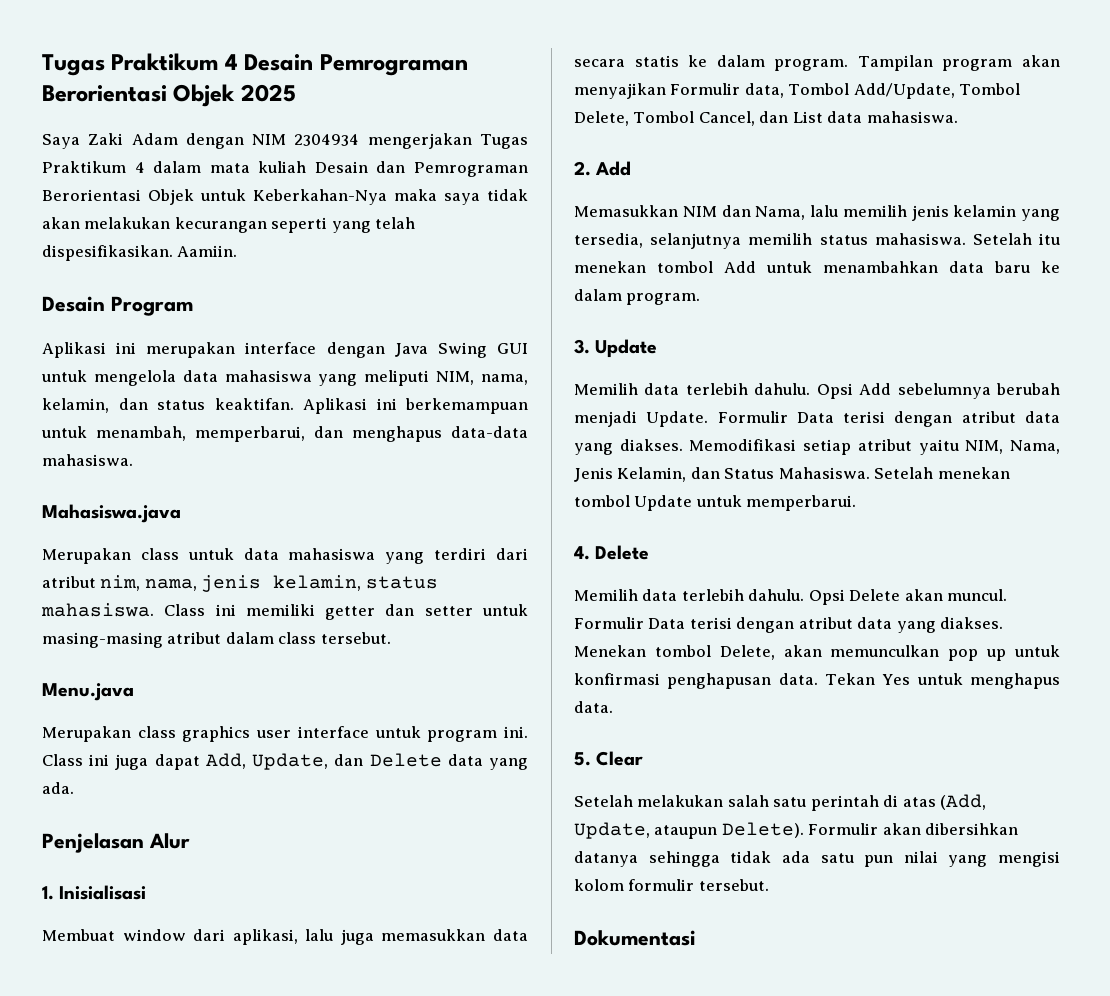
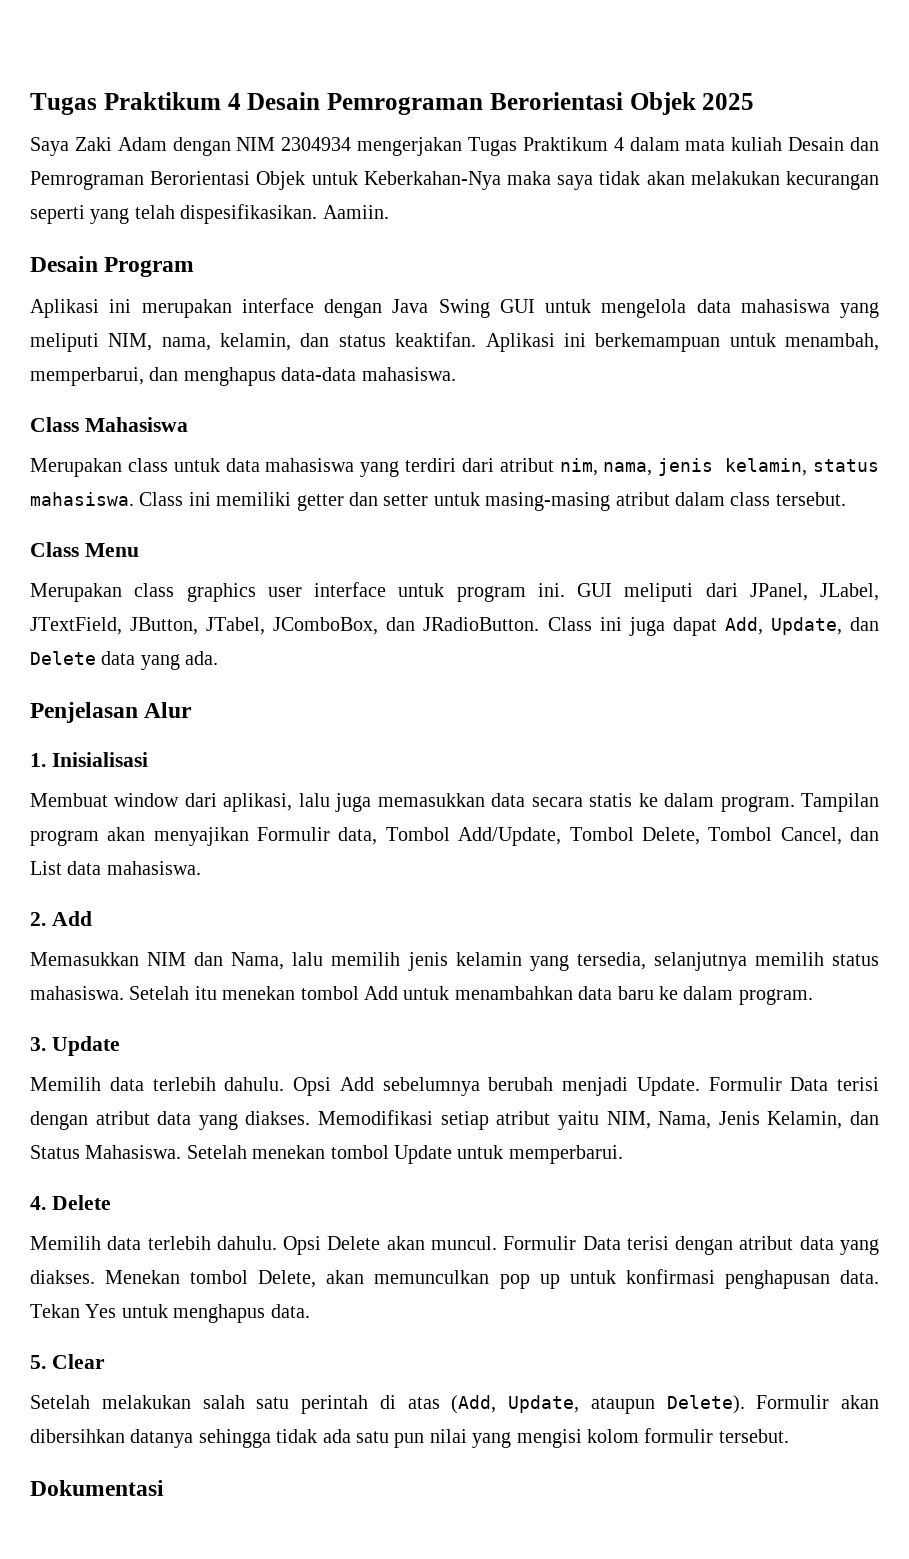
[42,504,181,523] Mahasiswa.java -> [30,417,188,432] Class Mahasiswa
[42,683,134,701] Menu.java -> [30,542,139,557] Class Menu
(528, 732) none -> [577,583,879,602] [30,617,540,635] GUI meliputi dari JPanel, JLabel, JTextField, JButton, JTabel, JComboBox, dan JRadioButton.

